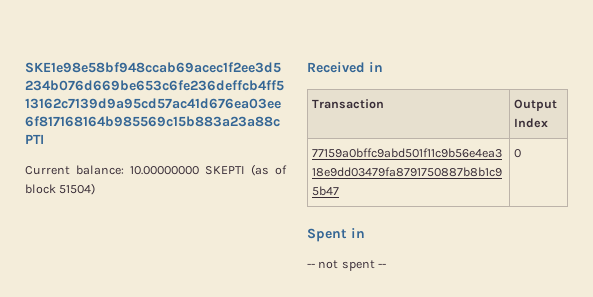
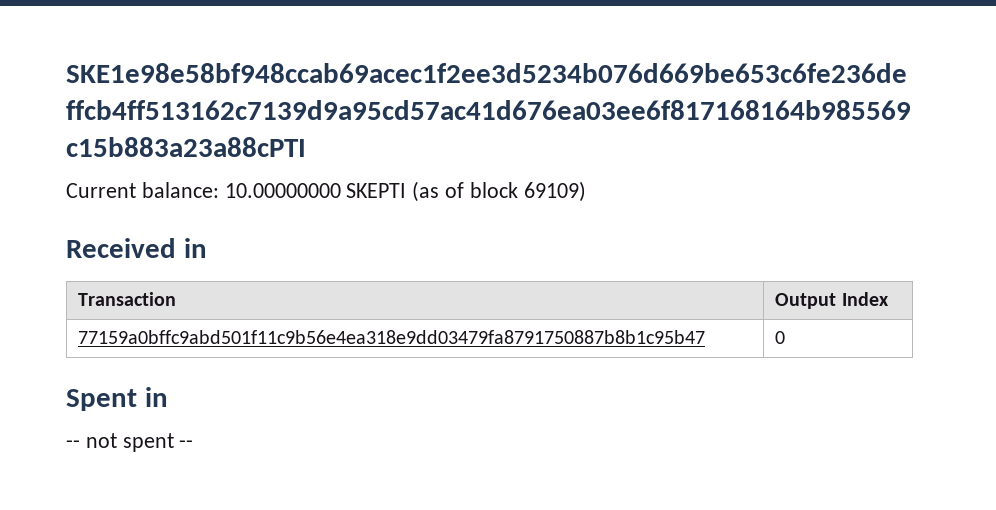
[59,183,96,195] 51504) -> [523,181,586,202] 69109)

